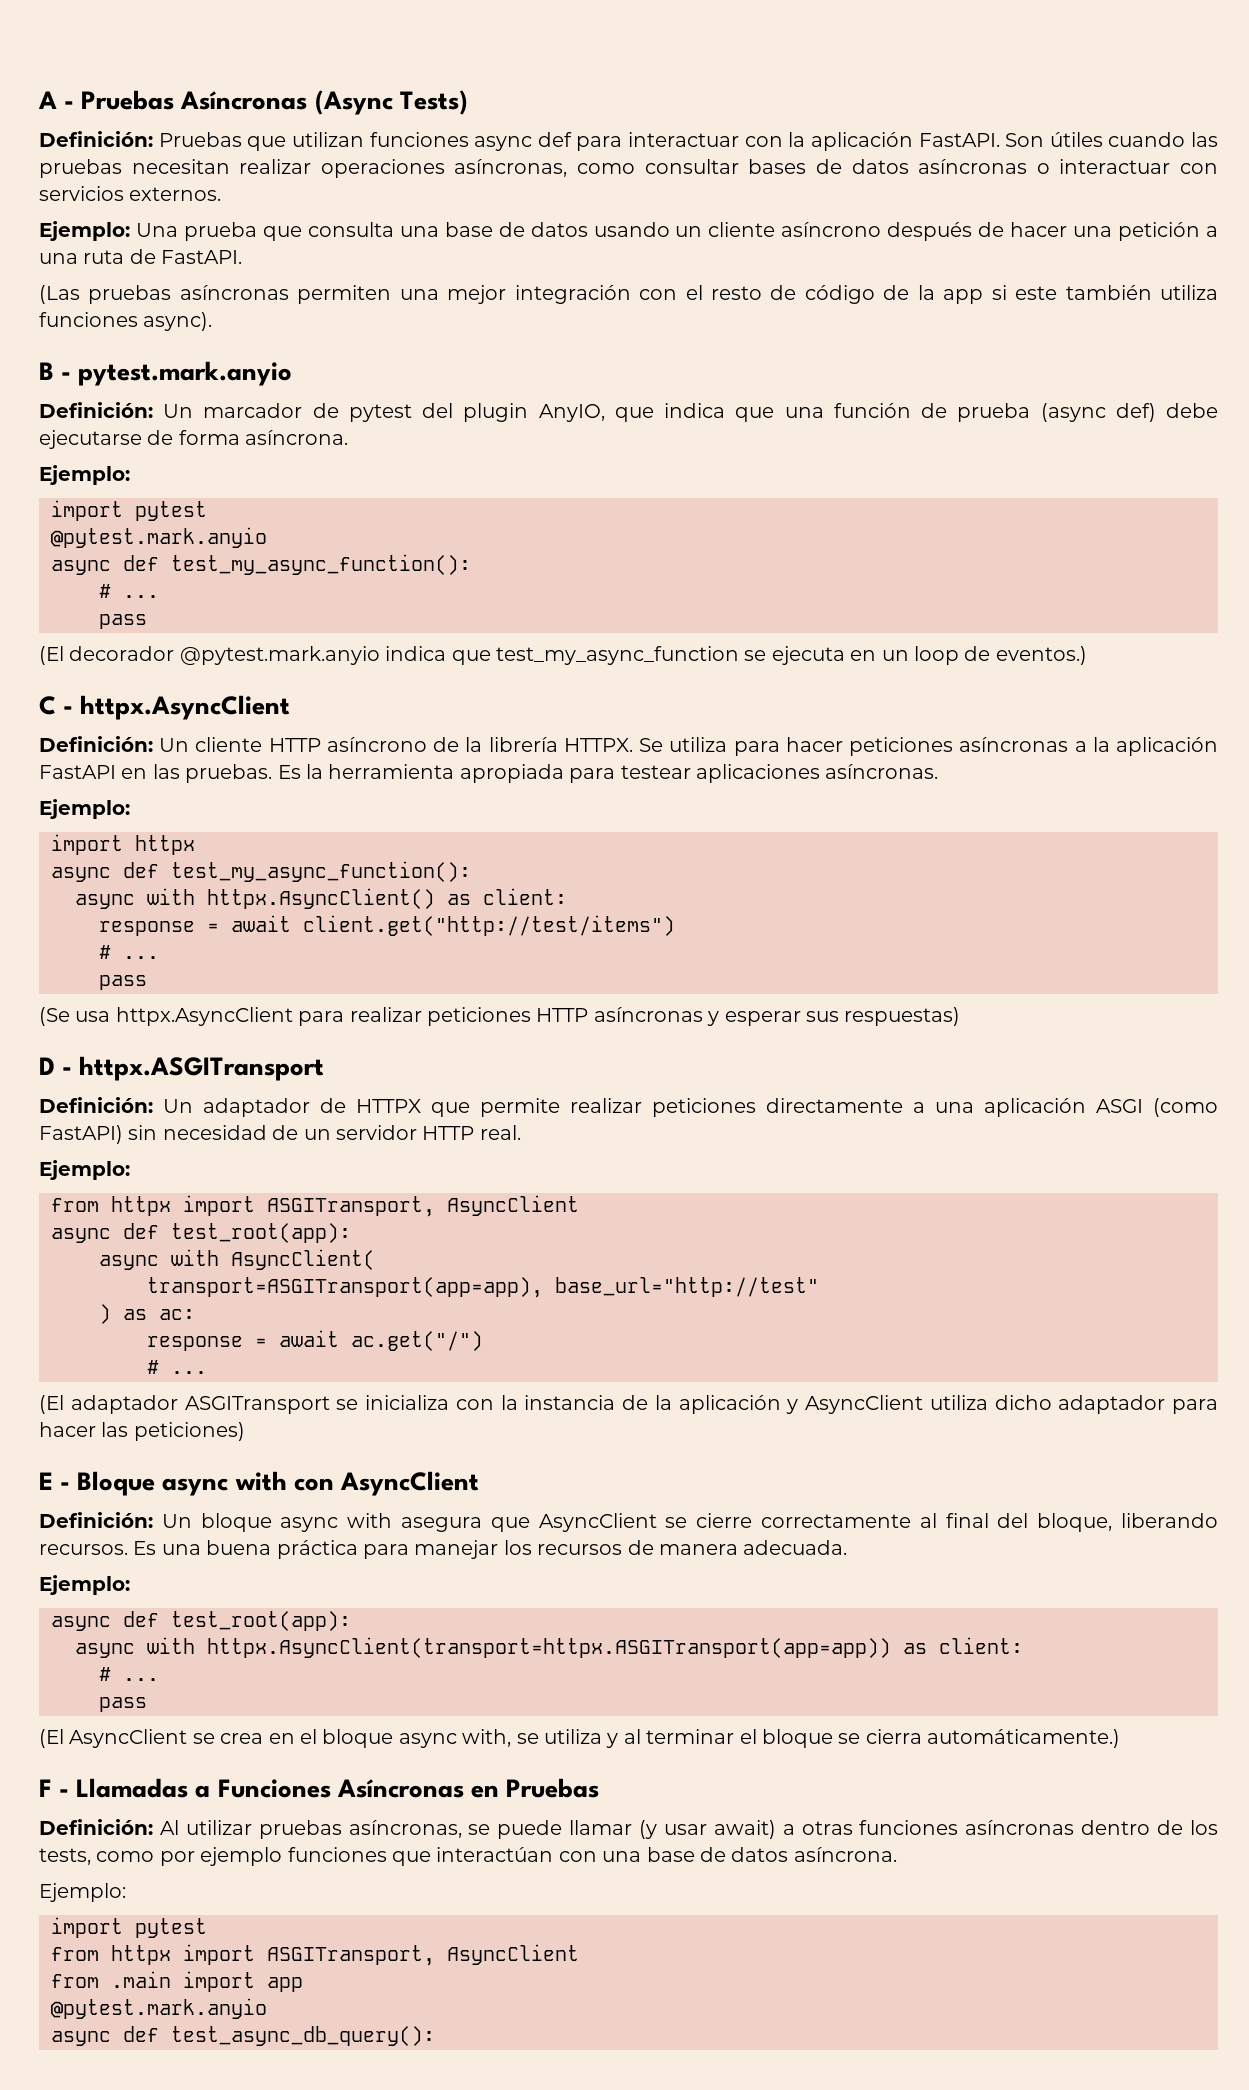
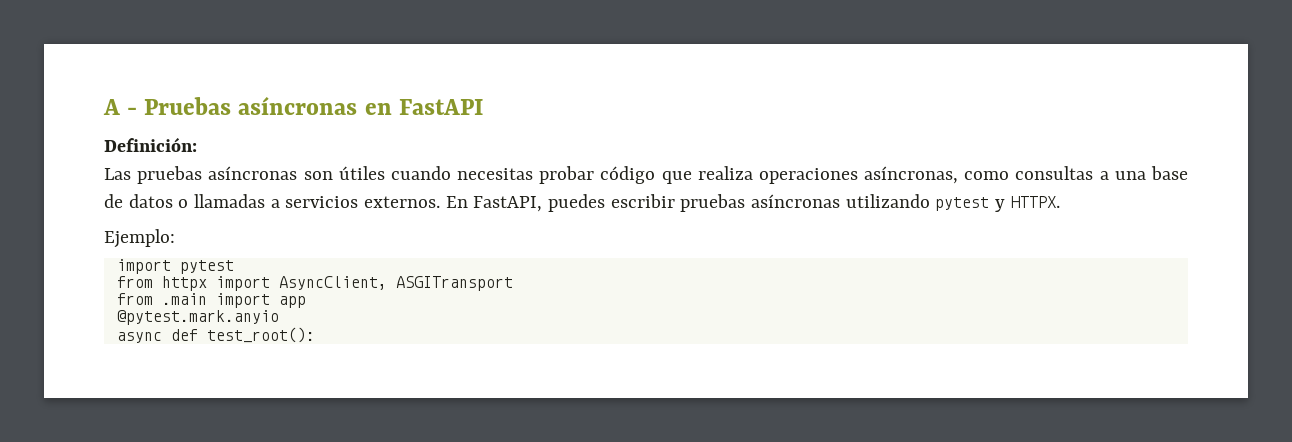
[180,90,468,115] [39,131,1218,151] [39,159,1219,178] [39,186,222,201] [39,221,1218,241] [39,249,243,264] [39,285,1218,304] [39,312,213,331] [39,361,293,386] [39,402,1219,422] [39,430,349,449] [39,465,130,485] [51,500,207,521] [51,527,267,548] [51,554,471,575] [99,584,159,598] [99,614,147,629] [39,646,1087,665] [39,695,291,720] [39,736,1219,756] [39,764,939,783] [39,799,130,819] [51,834,195,855] [51,861,471,882] [75,888,567,909] [99,915,675,936] [99,945,159,959] [99,975,147,990] [39,1007,961,1026] [39,1056,325,1081] [39,1097,1218,1117] [39,1125,521,1144] [39,1160,130,1180] [51,1195,579,1217] [51,1223,351,1243] [99,1249,375,1270] [147,1277,819,1298] [99,1304,195,1324] [147,1330,483,1351] [147,1360,207,1374] [39,1395,1218,1414] [39,1422,245,1441] [39,1471,479,1496] [39,1512,1218,1532] [39,1540,848,1559] [39,1575,130,1595] [51,1611,351,1631] [75,1637,1023,1658] [99,1667,159,1681] [99,1697,147,1712] [39,1729,1121,1748] [39,1778,600,1798] [39,1819,1219,1839] [39,1847,897,1866] Asíncronas (Async Tests) // Definición: Pruebas que utilizan funciones async def para interactuar con la aplicación FastAPI. Son útiles cuando las pruebas necesitan realizar operaciones asíncronas, como consultar bases de datos asíncronas o interactuar con servicios externos. // Ejemplo: Una prueba que consulta una base de datos usando un cliente asíncrono después de hacer una petición a una ruta de FastAPI. // (Las pruebas asíncronas permiten una mejor integración con el resto de código de la app si este también utiliza funciones async). // B - pytest.mark.anyio // Definición: Un marcador de pytest del plugin AnyIO, que indica que una función de prueba (async def) debe ejecutarse de forma asíncrona. // Ejemplo: // import pytest // @pytest.mark.anyio // async def test_my_async_function(): // # ... // pass // (El decorador @pytest.mark.anyio indica que test_my_async_function se ejecuta en un loop de eventos.) // C - httpx.AsyncClient // Definición: Un cliente HTTP asíncrono de la librería HTTPX. Se utiliza para hacer peticiones asíncronas a la aplicación FastAPI en las pruebas. Es la herramienta apropiada para testear aplicaciones asíncronas. // Ejemplo: // import httpx // async def test_my_async_function(): // async with httpx.AsyncClient() as client: // response = await client.get("http://test/items") // # ... // pass // (Se usa httpx.AsyncClient para realizar peticiones HTTP asíncronas y esperar sus respuestas) // D - httpx.ASGITransport // Definición: Un adaptador de HTTPX que permite realizar peticiones directamente a una aplicación ASGI (como FastAPI) sin necesidad de un servidor HTTP real. // Ejemplo: // from httpx import ASGITransport, AsyncClient // async def test_root(app): // async with AsyncClient( // transport=ASGITransport(app=app), base_url="http://test" // ) as ac: // response = await ac.get("/") // # ... // (El adaptador ASGITransport se inicializa con la instancia de la aplicación y AsyncClient utiliza dicho adaptador para hacer las peticiones) // E - Bloque async with con AsyncClient // Definición: Un bloque async with asegura que AsyncClient se cierre correctamente al final del bloque, liberando recursos. Es una buena práctica para manejar los recursos de manera adecuada. // Ejemplo: // async def test_root(app): // async with httpx.AsyncClient(transport=httpx.ASGITransport(app=app)) as client: // # ... // pass // (El AsyncClient se crea en el bloque async with, se utiliza y al terminar el bloque se cierra automáticamente.) // F - Llamadas a Funciones Asíncronas en Pruebas // Definición: Al utilizar pruebas asíncronas, se puede llamar (y usar await) a otras funciones asíncronas dentro de los tests, como por ejemplo funciones que interactúan con una base de datos asíncrona. -> [238,96,483,115] [104,137,197,152] [104,166,1188,184] [104,194,1060,212] asíncronas en FastAPI // Definición: // Las pruebas asíncronas son útiles cuando necesitas probar código que realiza operaciones asíncronas, como consultas a una base de datos o llamadas a servicios externos. En FastAPI, puedes escribir pruebas asíncronas utilizando pytest y HTTPX.
[267,1944,579,1966] ASGITransport, AsyncClient -> [278,276,513,291] AsyncClient, ASGITransport
[171,2026,435,2046] test_async_db_query(): -> [206,327,315,343] test_root():

